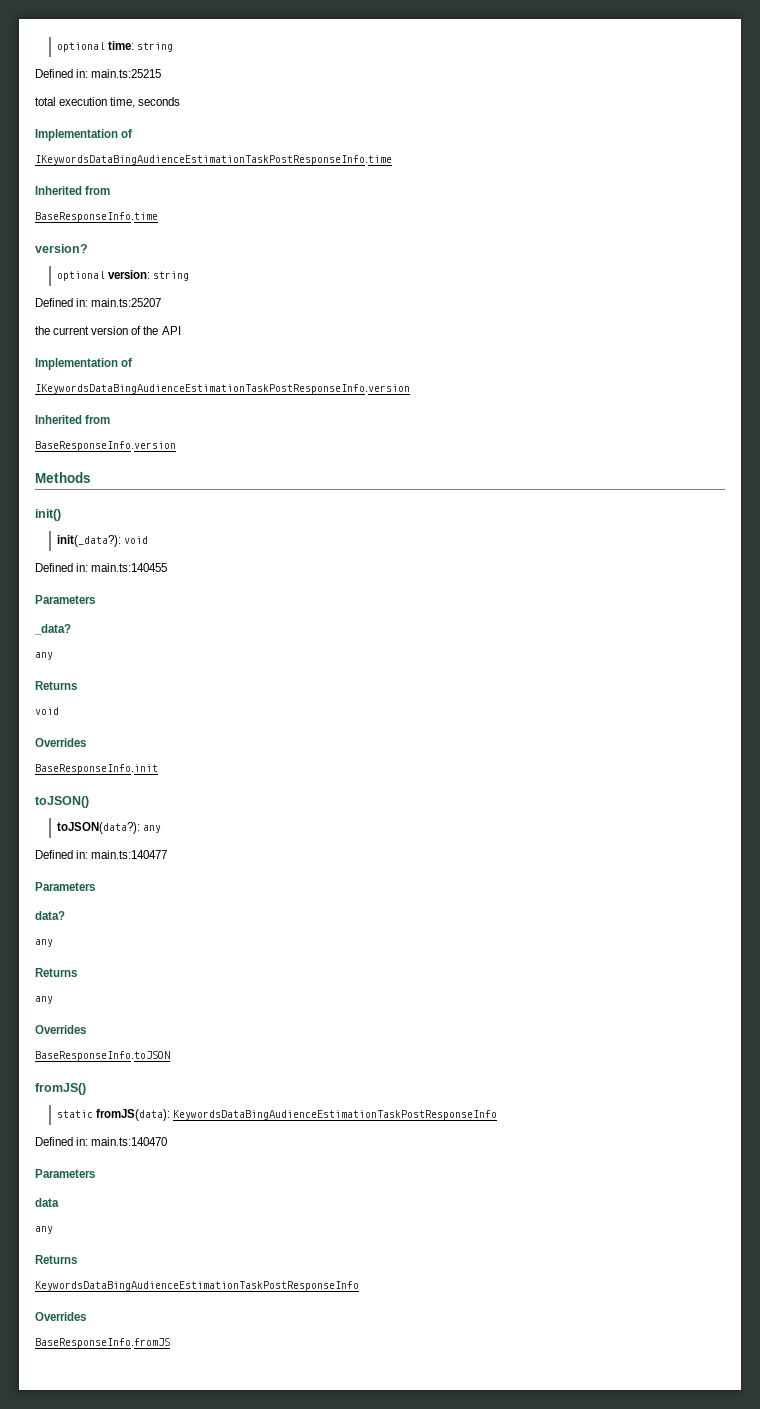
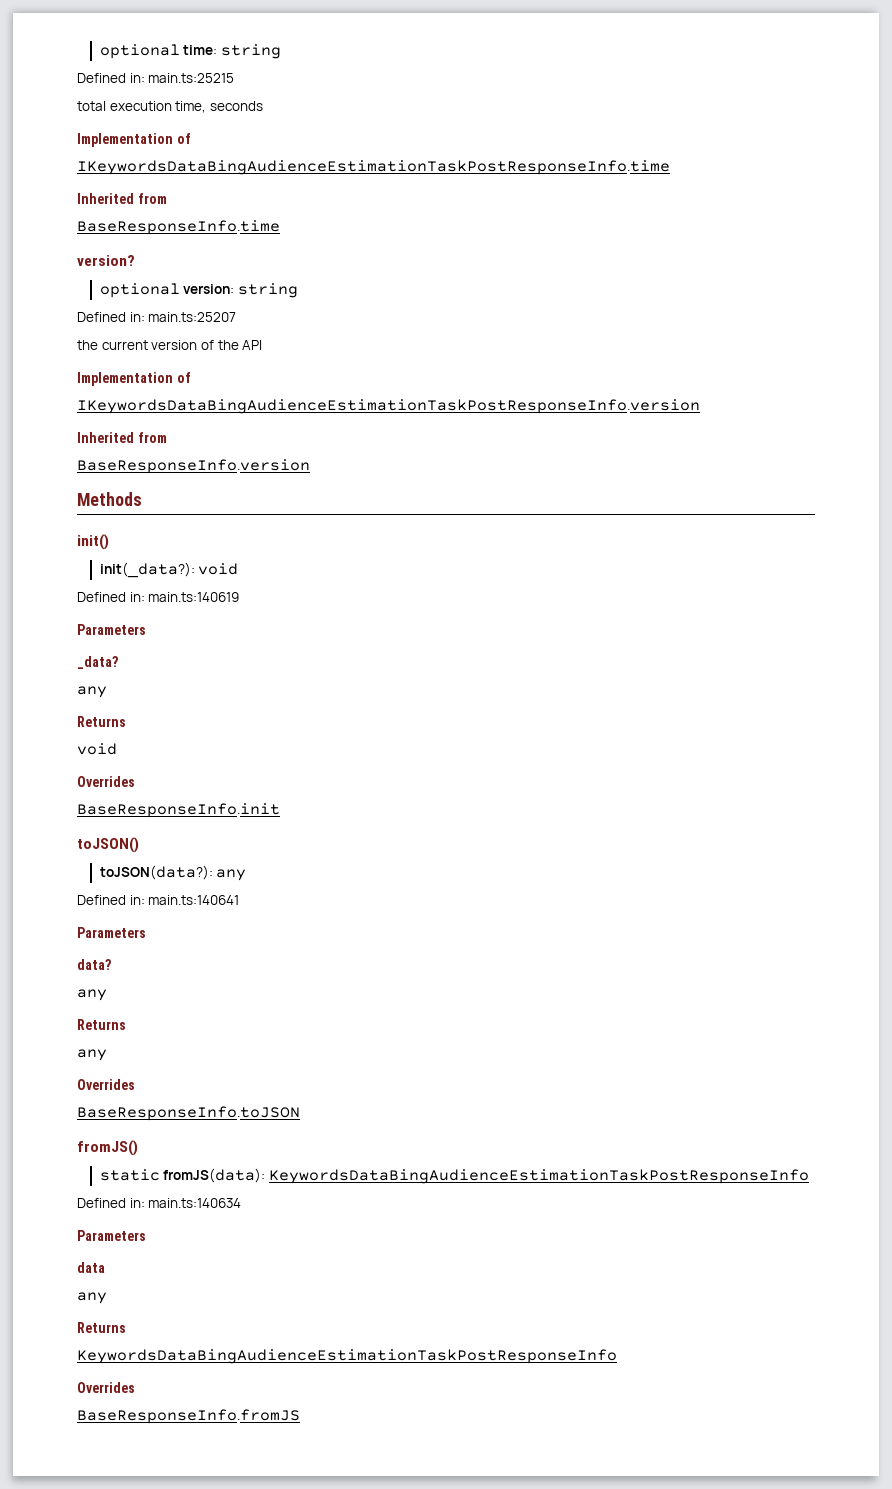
[91,563,168,572] main.ts:140455 -> [148,592,240,602] main.ts:140619
[91,850,168,859] main.ts:140477 -> [148,895,240,905] main.ts:140641
[91,1137,168,1146] main.ts:140470 -> [148,1198,242,1208] main.ts:140634

